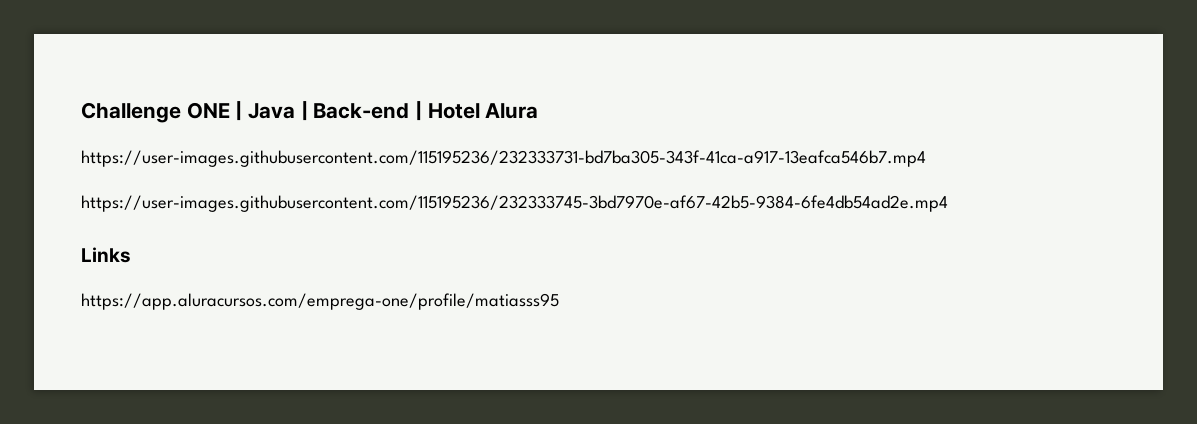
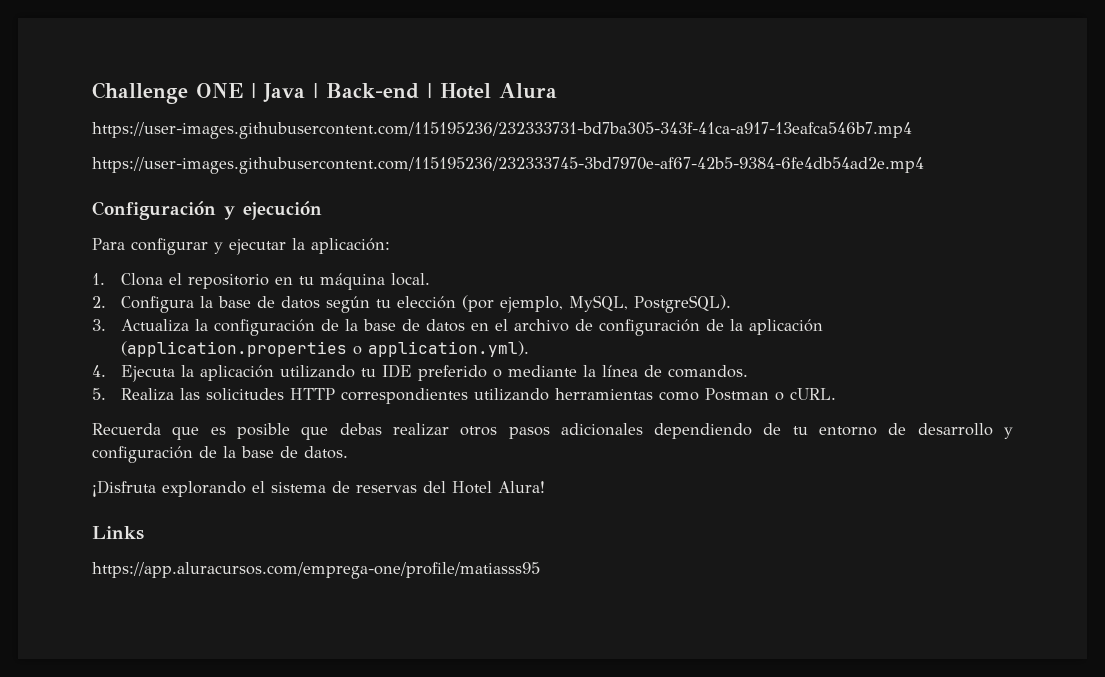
(948, 203) none -> [92,201,322,220] [92,238,390,255] [92,273,430,290] [92,295,731,313] [92,319,823,336] [120,341,529,357] [92,364,748,382] [92,388,836,404] [92,423,1013,440] [92,446,348,463] [92,480,545,497] // Configuración y ejecución // Para configurar y ejecutar la aplicación: // 1. Clona el repositorio en tu máquina local. // 2. Configura la base de datos según tu elección (por ejemplo, MySQL, PostgreSQL). // 3. Actualiza la configuración de la base de datos en el archivo de configuración de la aplicación (application.properties o application.yml). // 4. Ejecuta la aplicación utilizando tu IDE preferido o mediante la línea de comandos. // 5. Realiza las solicitudes HTTP correspondientes utilizando herramientas como Postman o cURL. // Recuerda que es posible que debas realizar otros pasos adicionales dependiendo de tu entorno de desarrollo y configuración de la base de datos. // ¡Disfruta explorando el sistema de reservas del Hotel Alura!

